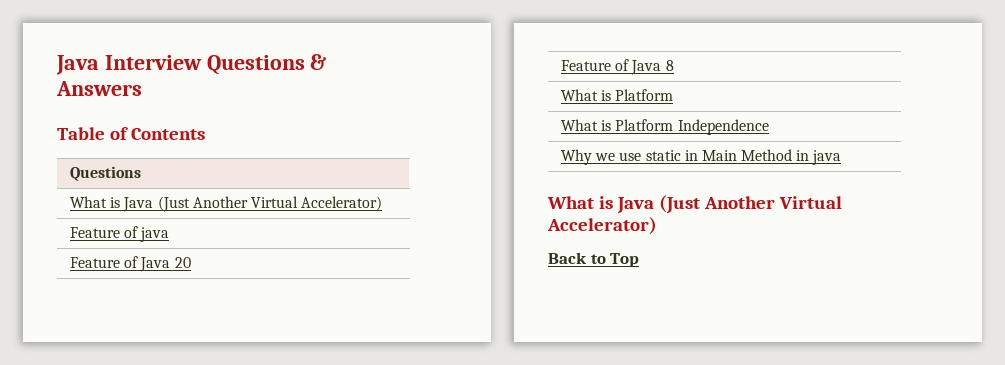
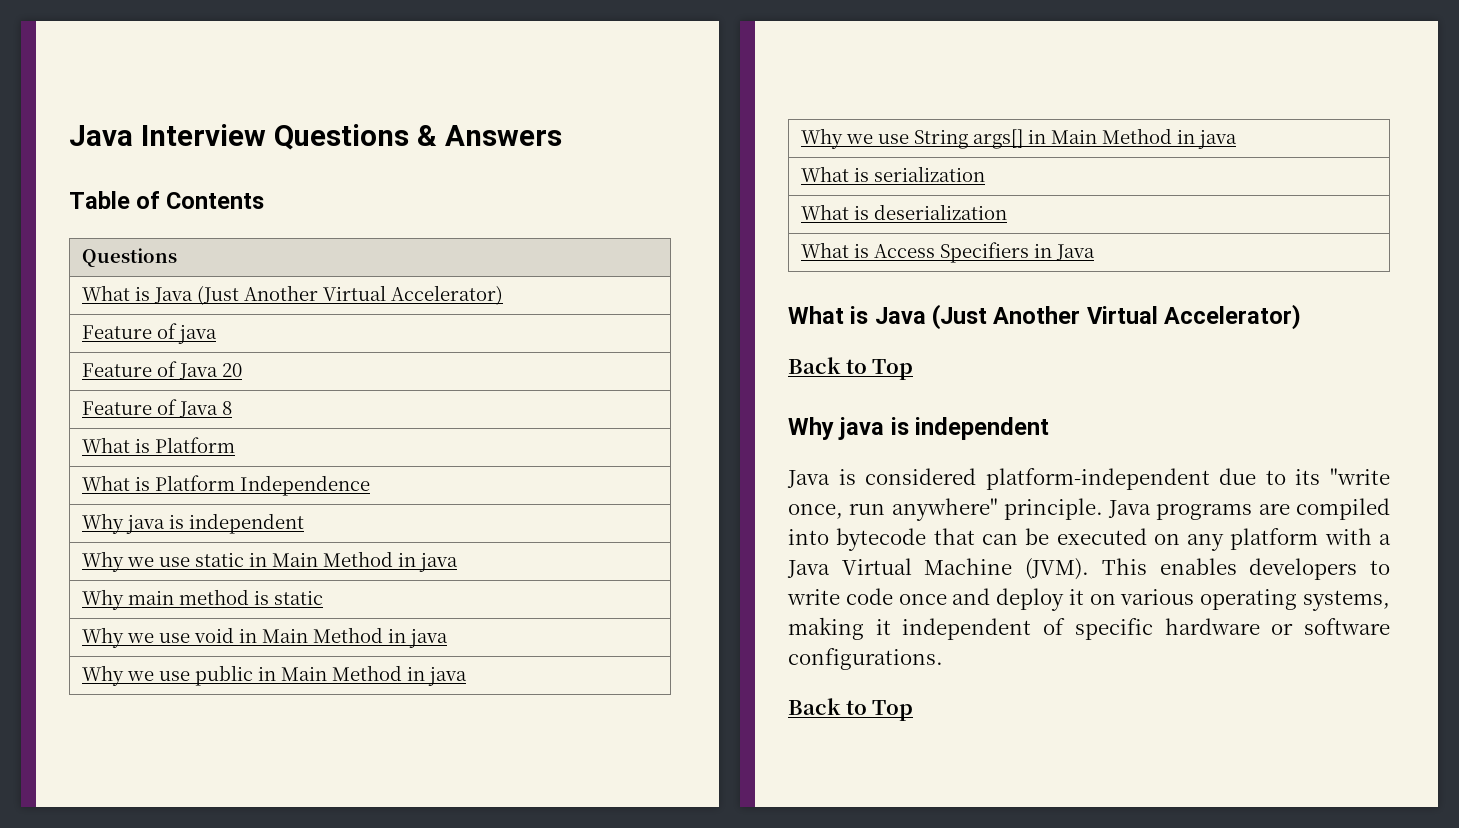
(769, 127) none -> [82,513,305,534] // Why java is independent
(842, 157) none -> [82,589,324,610] [82,627,449,648] [82,665,468,686] [801,128,1238,149] [801,166,986,182] [801,204,1008,220] [801,242,1096,263] // Why main method is static // Why we use void in Main Method in java // Why we use public in Main Method in java // Why we use String args[] in Main Method in java // What is serialization // What is deserialization // What is Access Specifiers in Java
(640, 260) none -> [788,417,1050,440] [787,468,1390,490] [788,498,1390,521] [788,528,1391,551] [787,558,1390,580] [787,588,1390,611] [788,617,1390,640] [788,648,943,670] [788,698,914,721] // Why java is independent // Java is considered platform-independent due to its "write once, run anywhere" principle. Java programs are compiled into bytecode that can be executed on any platform with a Java Virtual Machine (JVM). This enables developers to write code once and deploy it on various operating systems, making it independent of specific hardware or software configurations. // Back to Top

